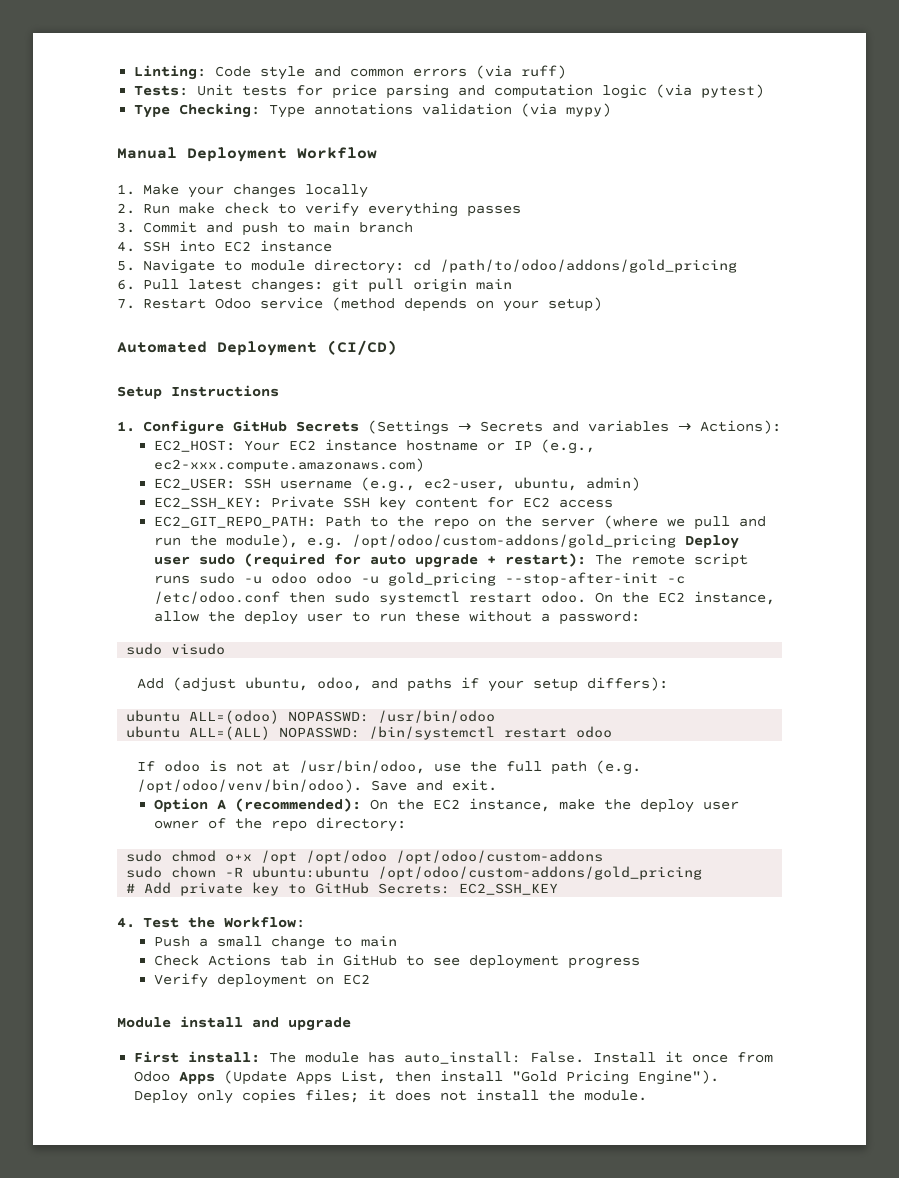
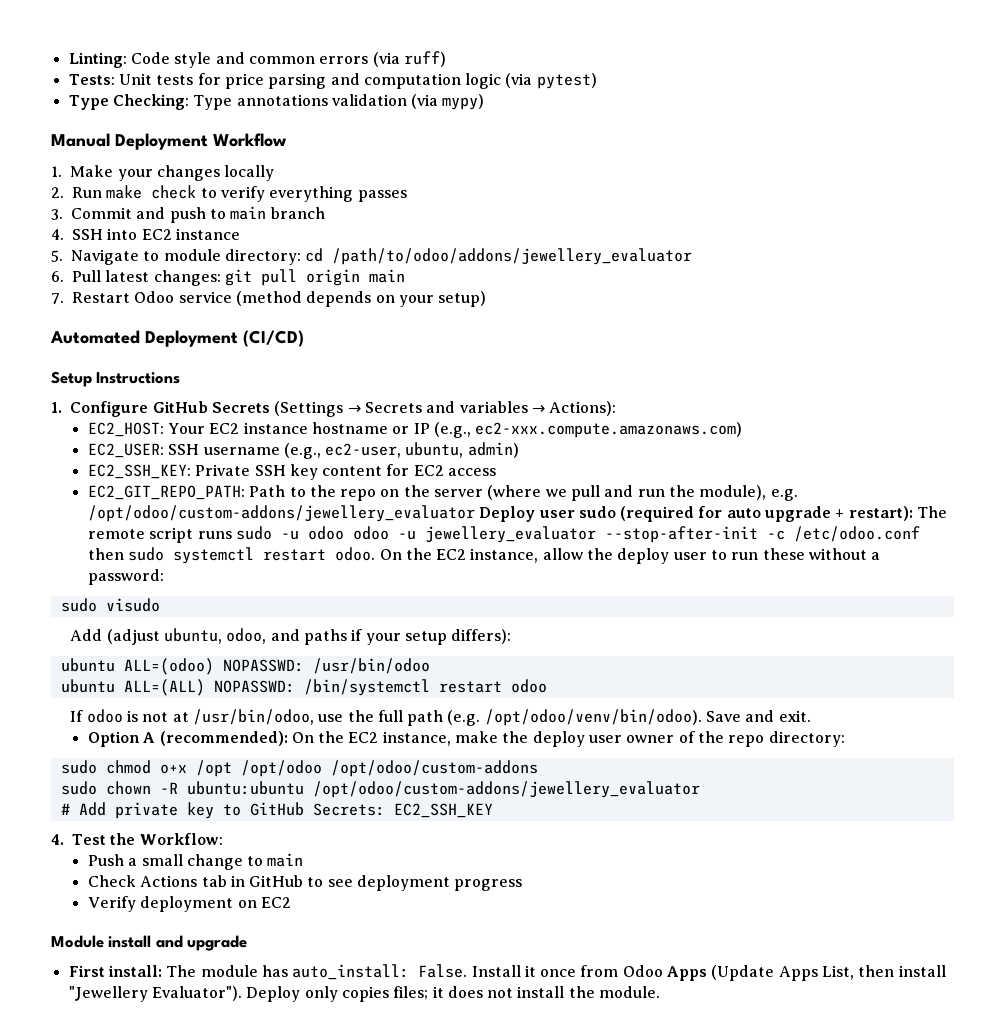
[439,259,737,273] /path/to/odoo/addons/gold_pricing -> [332,248,693,265] /path/to/odoo/addons/jewellery_evaluator
[352,534,677,548] /opt/odoo/custom-addons/gold_pricing -> [87,505,475,522] /opt/odoo/custom-addons/jewellery_evaluator
[388,572,497,586] gold_pricing -> [424,526,596,543] jewellery_evaluator
[378,866,703,880] /opt/odoo/custom-addons/gold_pricing -> [312,781,700,798] /opt/odoo/custom-addons/jewellery_evaluator
[512,1070,720,1085] "Gold Pricing Engine"). -> [68,986,242,1002] "Jewellery Evaluator").

